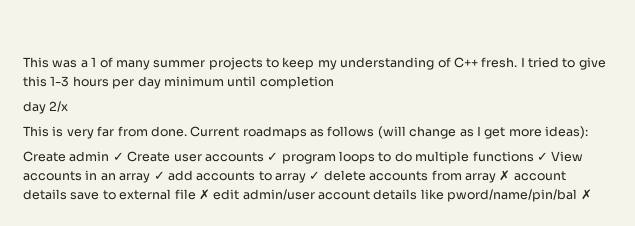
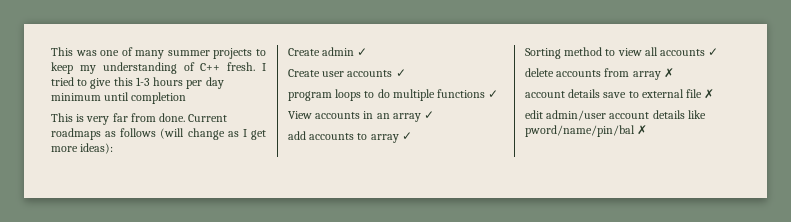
[80,57,97,68] a 1 -> [100,50,120,56] one
[23,101,69,114] // day 2/x -> (187, 98) none
(124, 156) none -> (368, 52) //
(279, 156) none -> (406, 73) //
(548, 156) none -> (499, 94) //
(165, 175) none -> (435, 115) //
(321, 175) none -> [525,47,719,59] // Sorting method to view all accounts ✓ //
(511, 175) none -> (674, 73) //
(210, 194) none -> (715, 94) //

